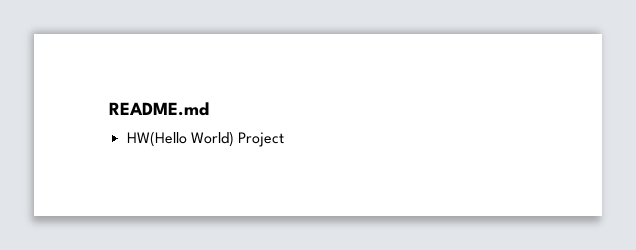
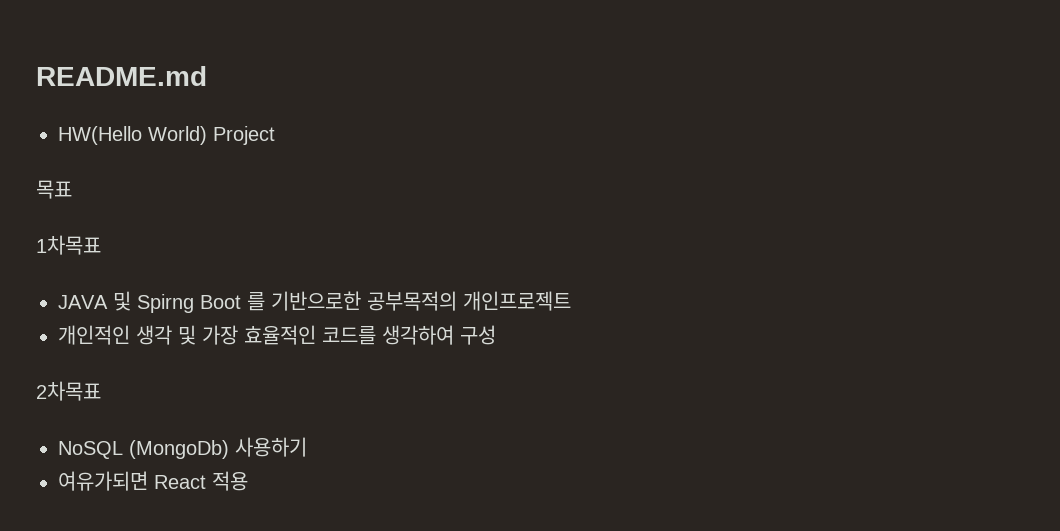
(285, 139) none -> [36,180,72,199] [36,235,101,255] [58,291,571,313] [58,325,496,345] [36,381,101,401] [58,437,307,459] [58,471,248,491] // 목표 // 1차목표 // JAVA 및 Spirng Boot 를 기반으로한 공부목적의 개인프로젝트 // 개인적인 생각 및 가장 효율적인 코드를 생각하여 구성 // 2차목표 // NoSQL (MongoDb) 사용하기 // 여유가되면 React 적용

